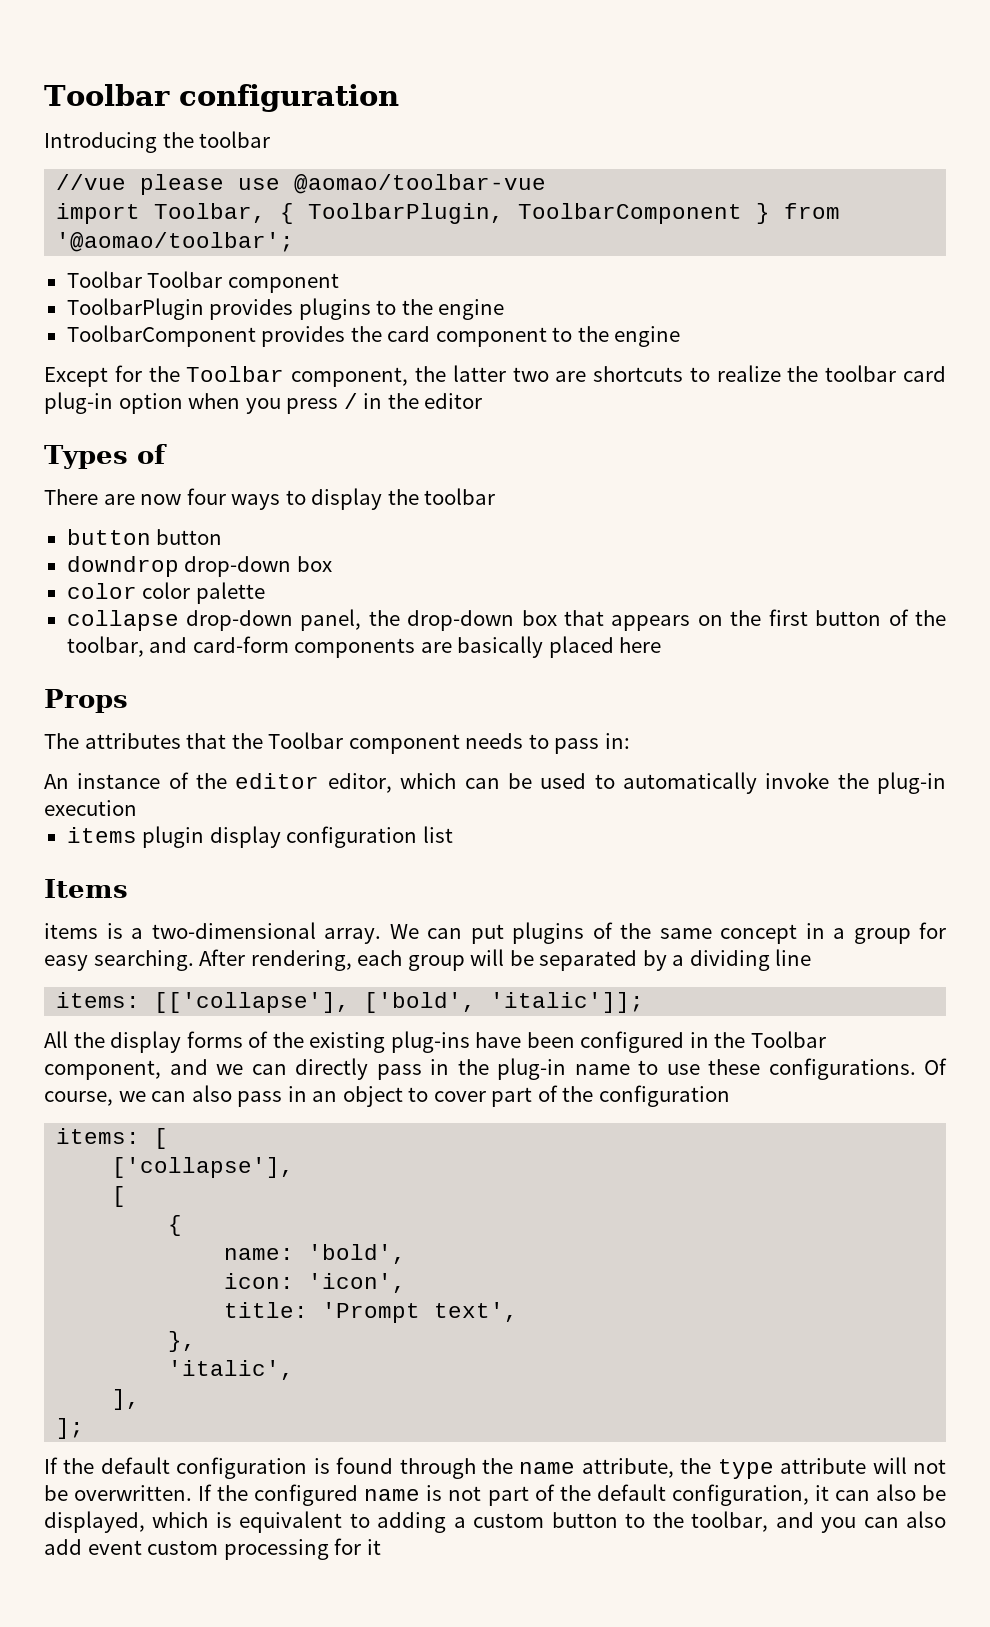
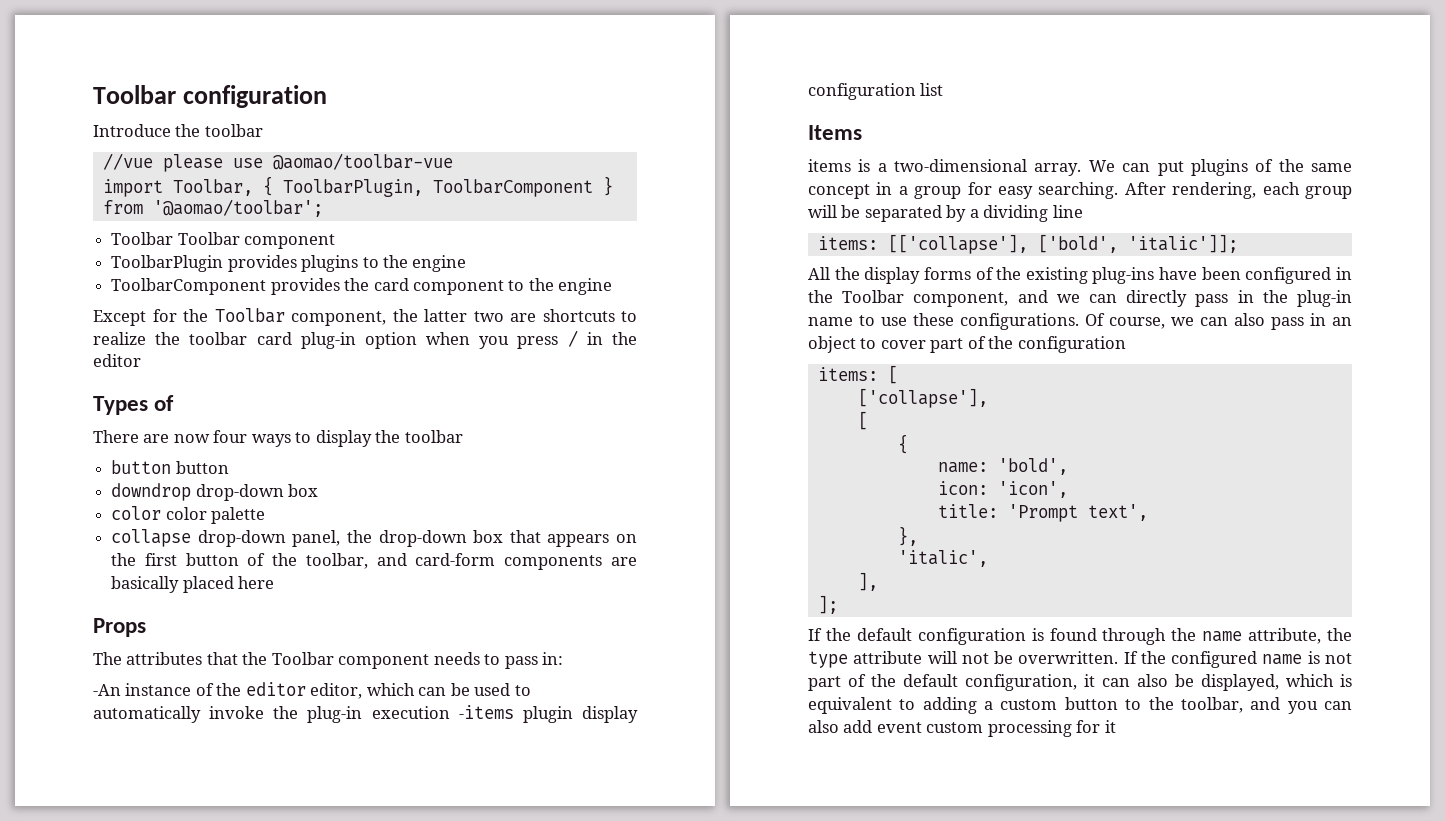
[44,132,157,153] Introducing -> [93,124,171,137] Introduce
[44,774,69,789] An -> [93,684,121,696] -An
[66,827,137,843] // items -> [458,705,514,719] -items

